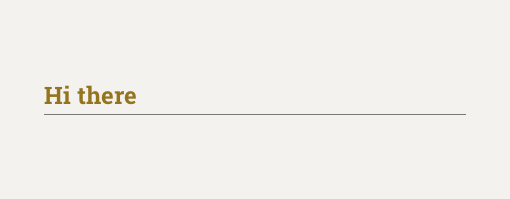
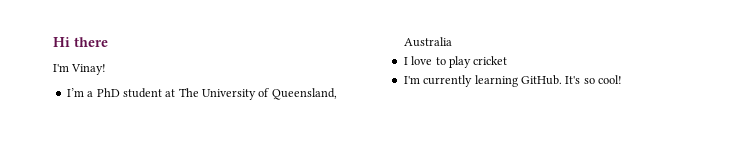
(138, 95) none -> [53,64,107,75] [66,88,337,100] [403,37,452,47] [403,56,508,68] [403,75,622,87] // I'm Vinay! // I’m a PhD student at The University of Queensland, Australia // I love to play cricket // I'm currently learning GitHub. It's so cool!

